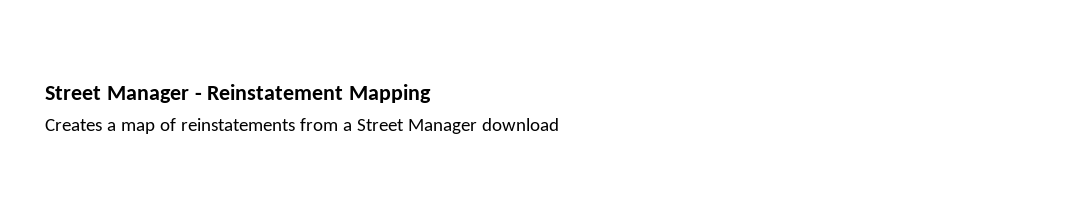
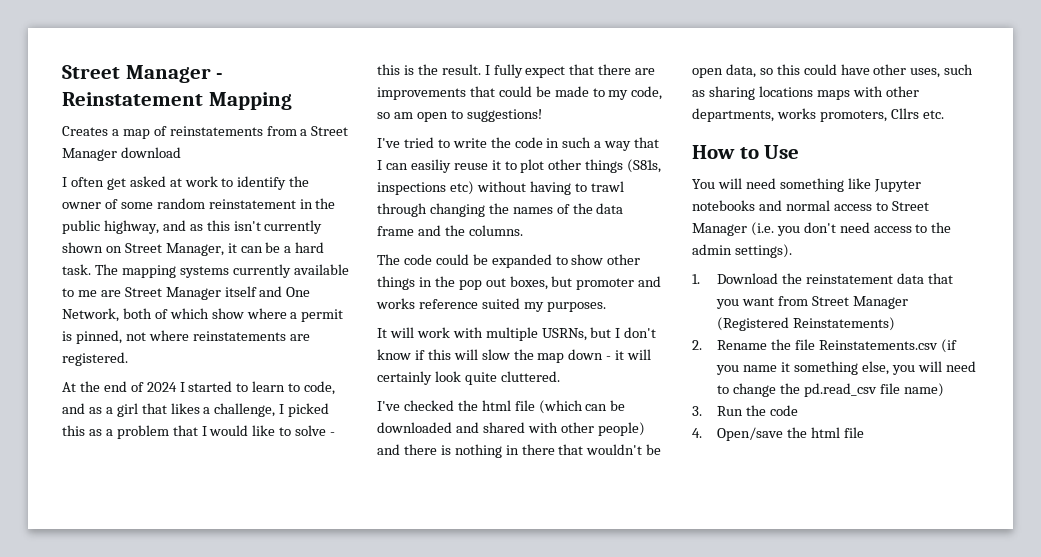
(559, 124) none -> [62,176,310,190] [62,198,336,209] [62,220,323,234] [62,242,325,256] [62,264,349,278] [62,286,311,300] [62,308,344,322] [62,330,310,344] [62,352,128,366] [62,381,336,395] [62,403,330,417] [62,425,336,439] [377,64,656,78] [377,86,663,100] [377,109,542,122] [377,137,660,151] [377,159,662,173] [377,181,624,195] [377,203,624,217] [377,225,523,236] [377,254,641,268] [377,276,662,290] [376,298,606,312] [377,327,657,341] [377,349,652,363] [377,371,560,385] [377,400,626,414] [377,422,645,436] [377,444,662,458] [692,64,974,78] [692,86,919,100] [692,108,944,122] [692,145,800,159] [692,178,921,192] [692,200,929,211] [692,222,952,236] [692,244,792,258] [692,273,954,284] [716,296,909,309] [717,317,896,331] [692,339,958,353] [716,361,976,375] [717,383,945,397] [692,405,799,416] [692,427,865,441] // I often get asked at work to identify the owner of some random reinstatement in the public highway, and as this isn't currently shown on Street Manager, it can be a hard task. The mapping systems currently available to me are Street Manager itself and One Network, both of which show where a permit is pinned, not where reinstatements are registered. // At the end of 2024 I started to learn to code, and as a girl that likes a challenge, I picked this as a problem that I would like to solve - this is the result. I fully expect that there are improvements that could be made to my code, so am open to suggestions! // I've tried to write the code in such a way that I can easiliy reuse it to plot other things (S81s, inspections etc) without having to trawl through changing the names of the data frame and the columns. // The code could be expanded to show other things in the pop out boxes, but promoter and works reference suited my purposes. // It will work with multiple USRNs, but I don't know if this will slow the map down - it will certainly look quite cluttered. // I've checked the html file (which can be downloaded and shared with other people) and there is nothing in there that wouldn't be open data, so this could have other uses, such as sharing locations maps with other departments, works promoters, Cllrs etc. // How to Use // You will need something like Jupyter notebooks and normal access to Street Manager (i.e. you don't need access to the admin settings). // 1. Download the reinstatement data that you want from Street Manager (Registered Reinstatements) // 2. Rename the file Reinstatements.csv (if you name it something else, you will need to change the pd.read_csv file name) // 3. Run the code // 4. Open/save the html file

